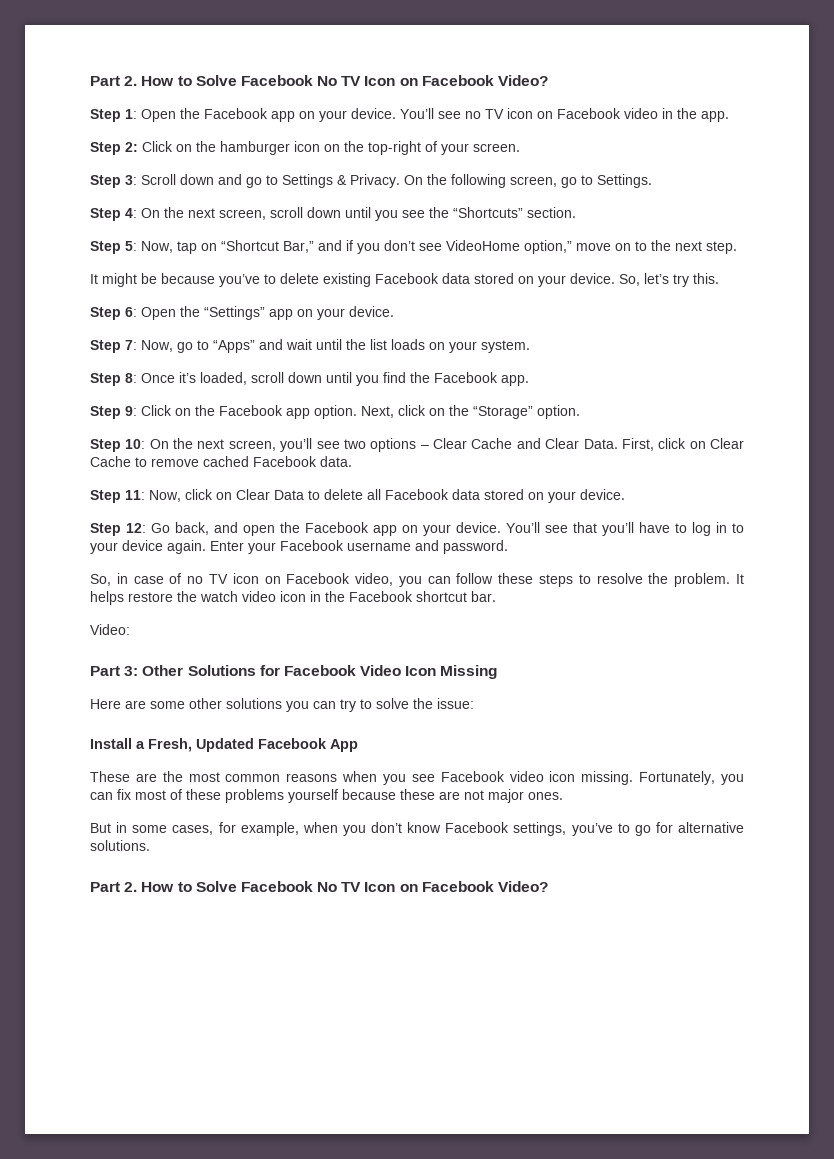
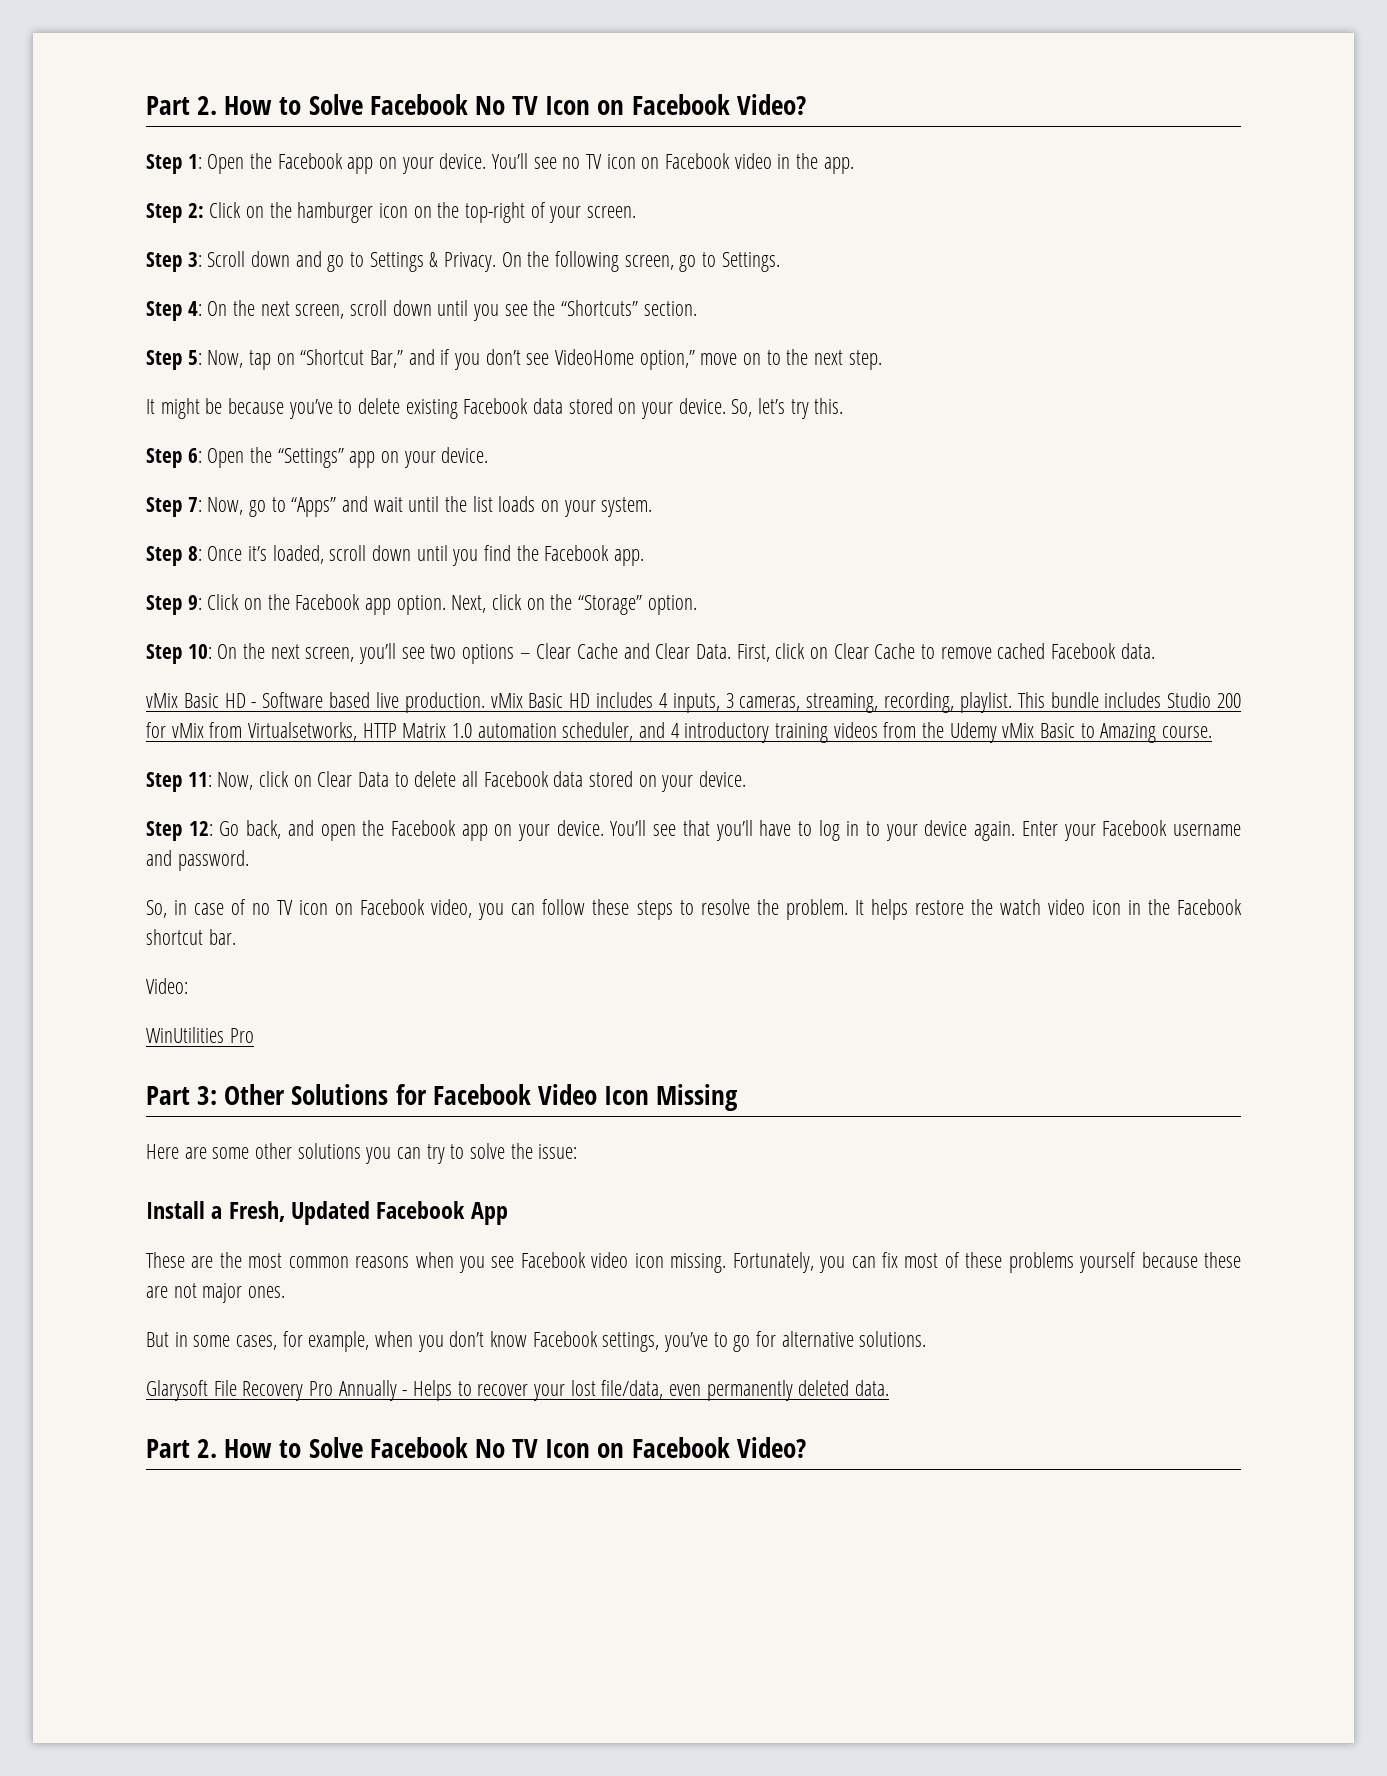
(352, 461) none -> [146,692,1242,713] [146,722,1213,743] // vMix Basic HD - Software based live production. vMix Basic HD includes 4 inputs, 3 cameras, streaming, recording, playlist. This bundle includes Studio 200 for vMix from Virtualsetworks, HTTP Matrix 1.0 automation scheduler, and 4 introductory training videos from the Udemy vMix Basic to Amazing course.
(130, 629) none -> [146,1027,254,1043] // WinUtilities Pro
(150, 845) none -> [146,1380,890,1401] // Glarysoft File Recovery Pro Annually - Helps to recover your lost file/data, even permanently deleted data.

